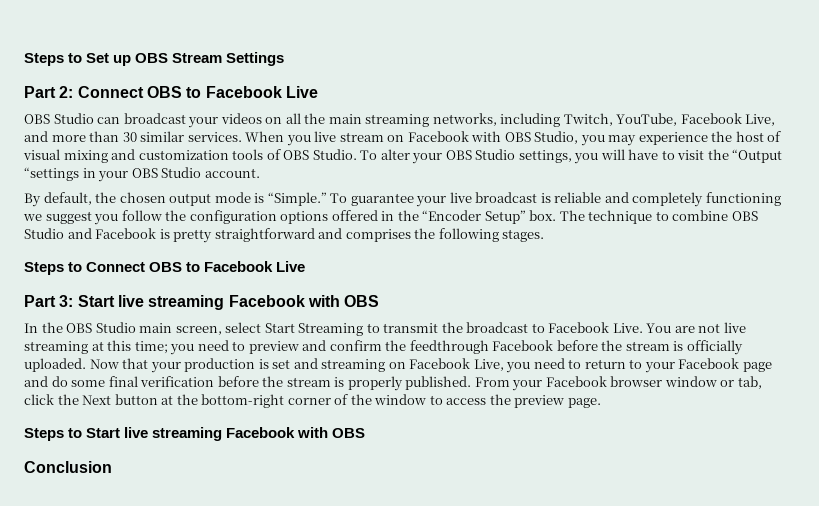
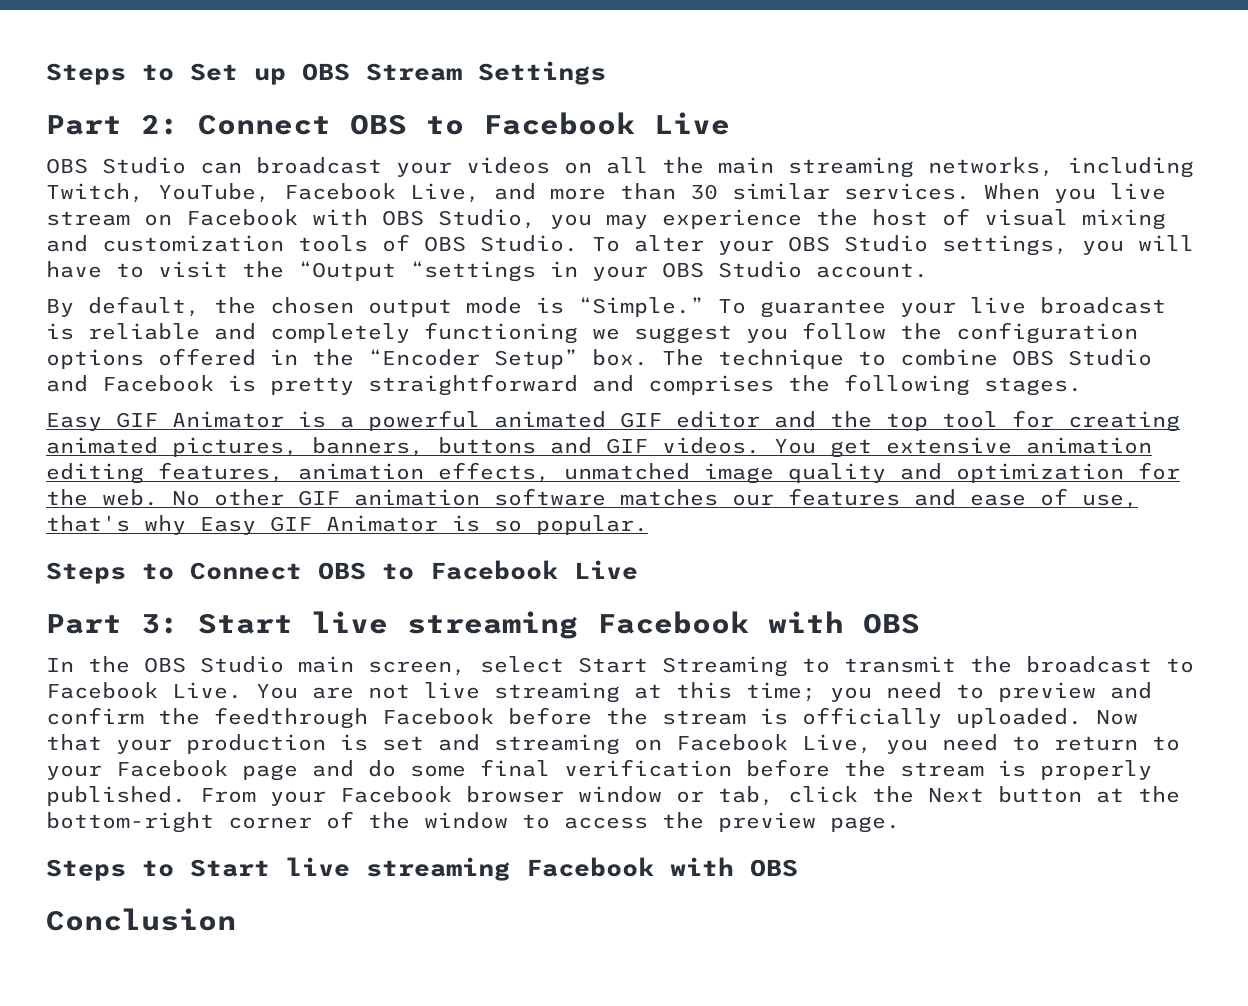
(545, 235) none -> [46,410,1180,432] [46,437,1152,458] [46,462,1180,484] [46,488,1138,509] [46,515,648,535] // Easy GIF Animator is a powerful animated GIF editor and the top tool for creating animated pictures, banners, buttons and GIF videos. You get extensive animation editing features, animation effects, unmatched image quality and optimization for the web. No other GIF animation software matches our features and ease of use, that's why Easy GIF Animator is so popular.

